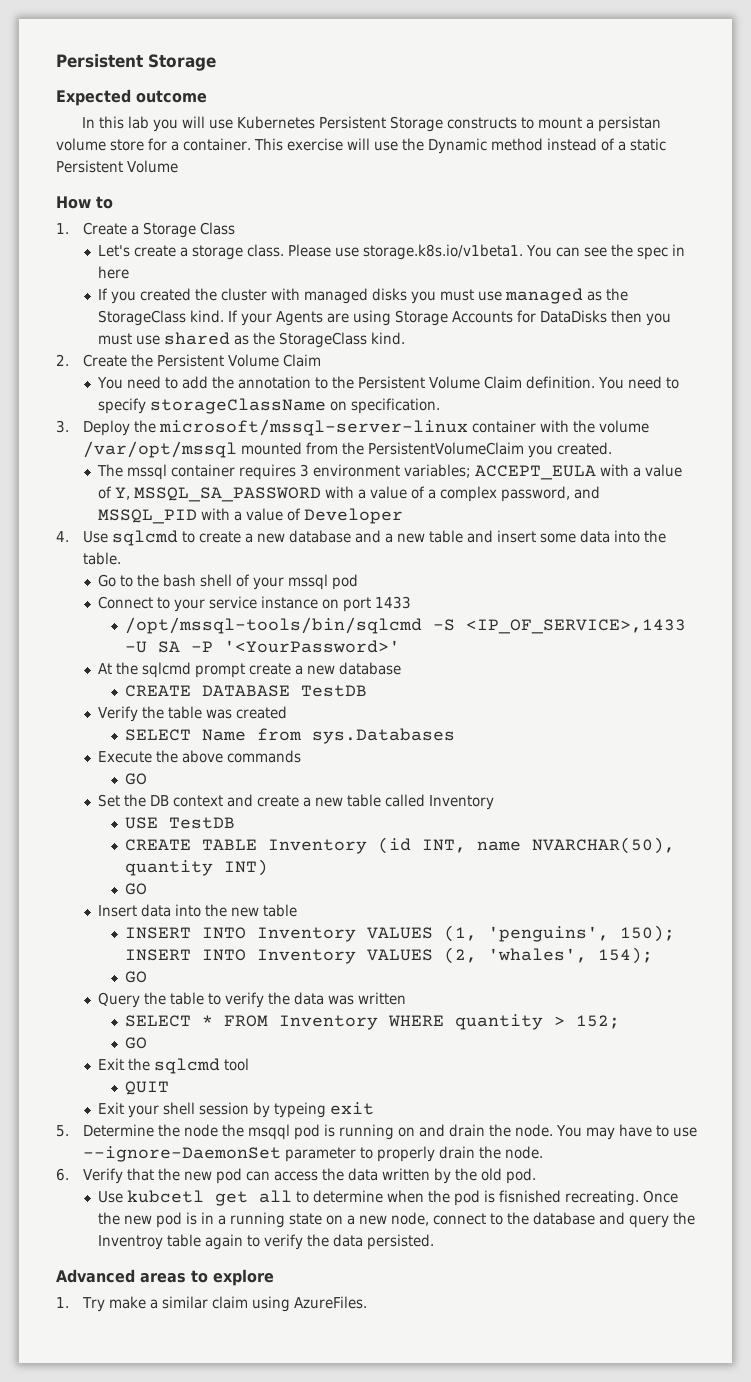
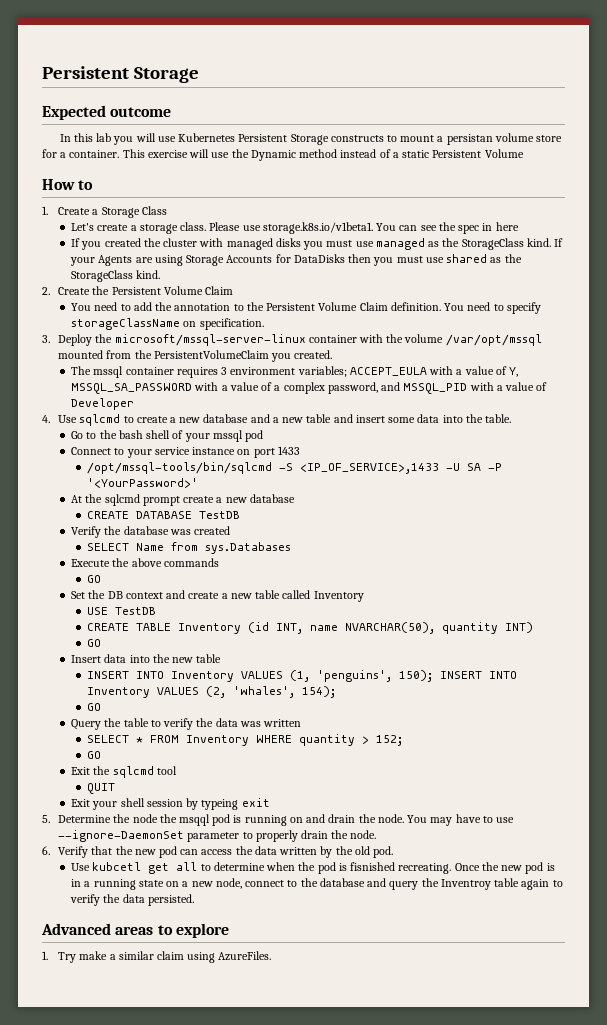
[168,706,203,719] table -> [123,526,169,535] database

